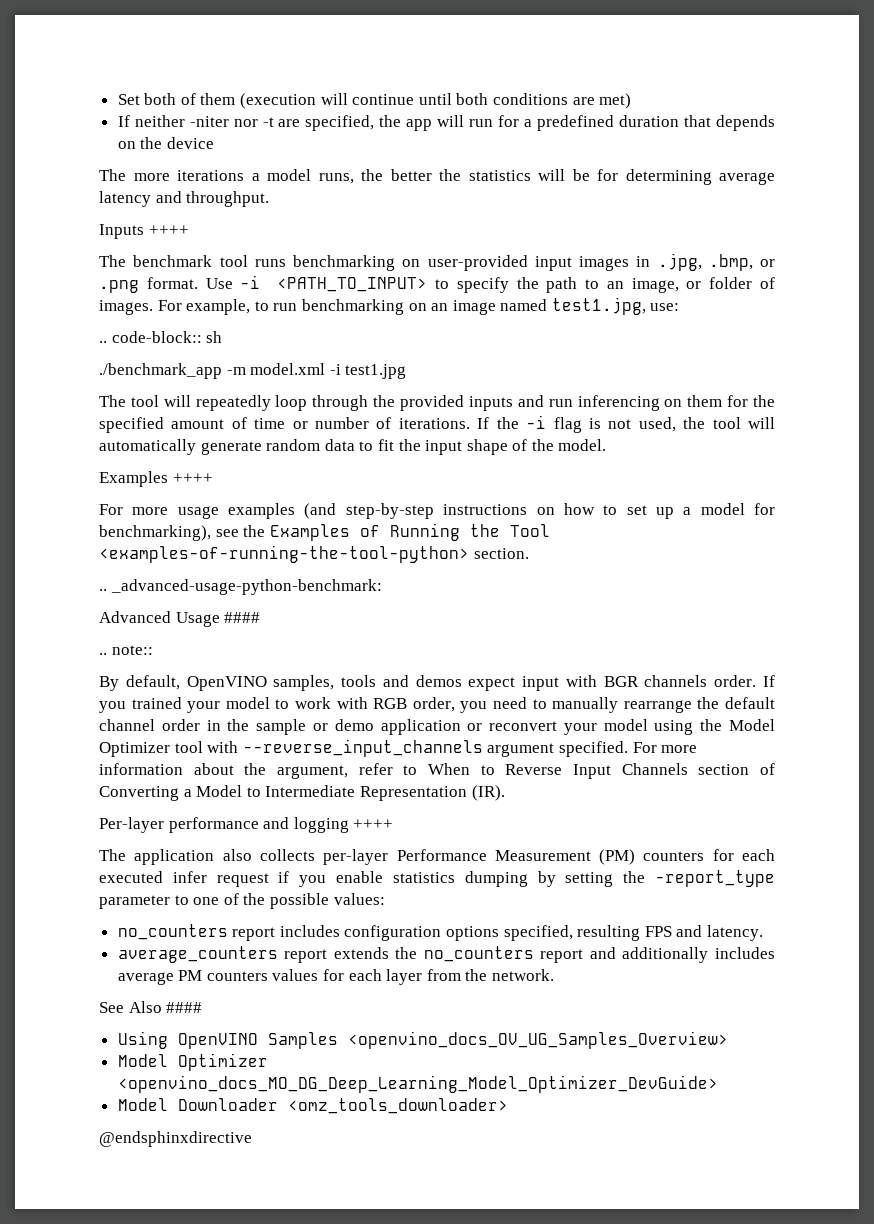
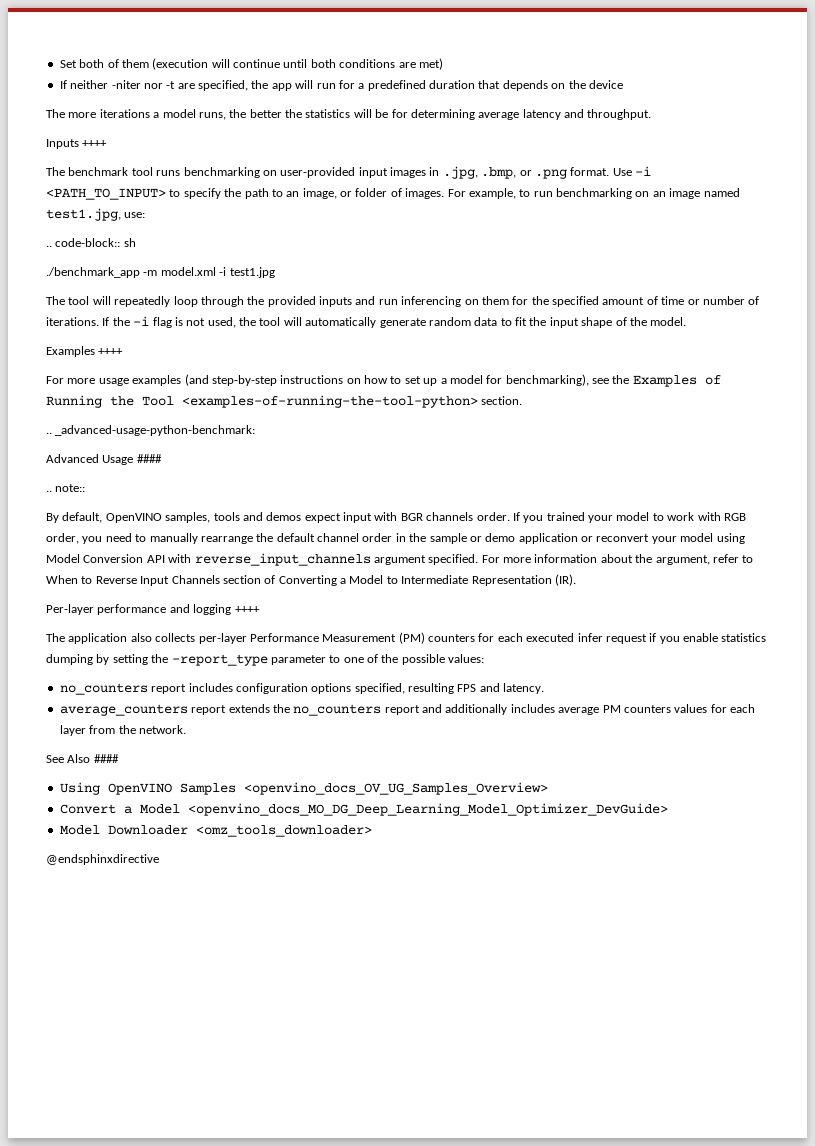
[700,719,776,731] [99,739,483,757] the Model Optimizer tool with --reverse_input_channels -> [46,553,371,566] Model Conversion API with reverse_input_channels
[117,1053,268,1071] Model Optimizer -> [59,804,180,814] Convert a Model

